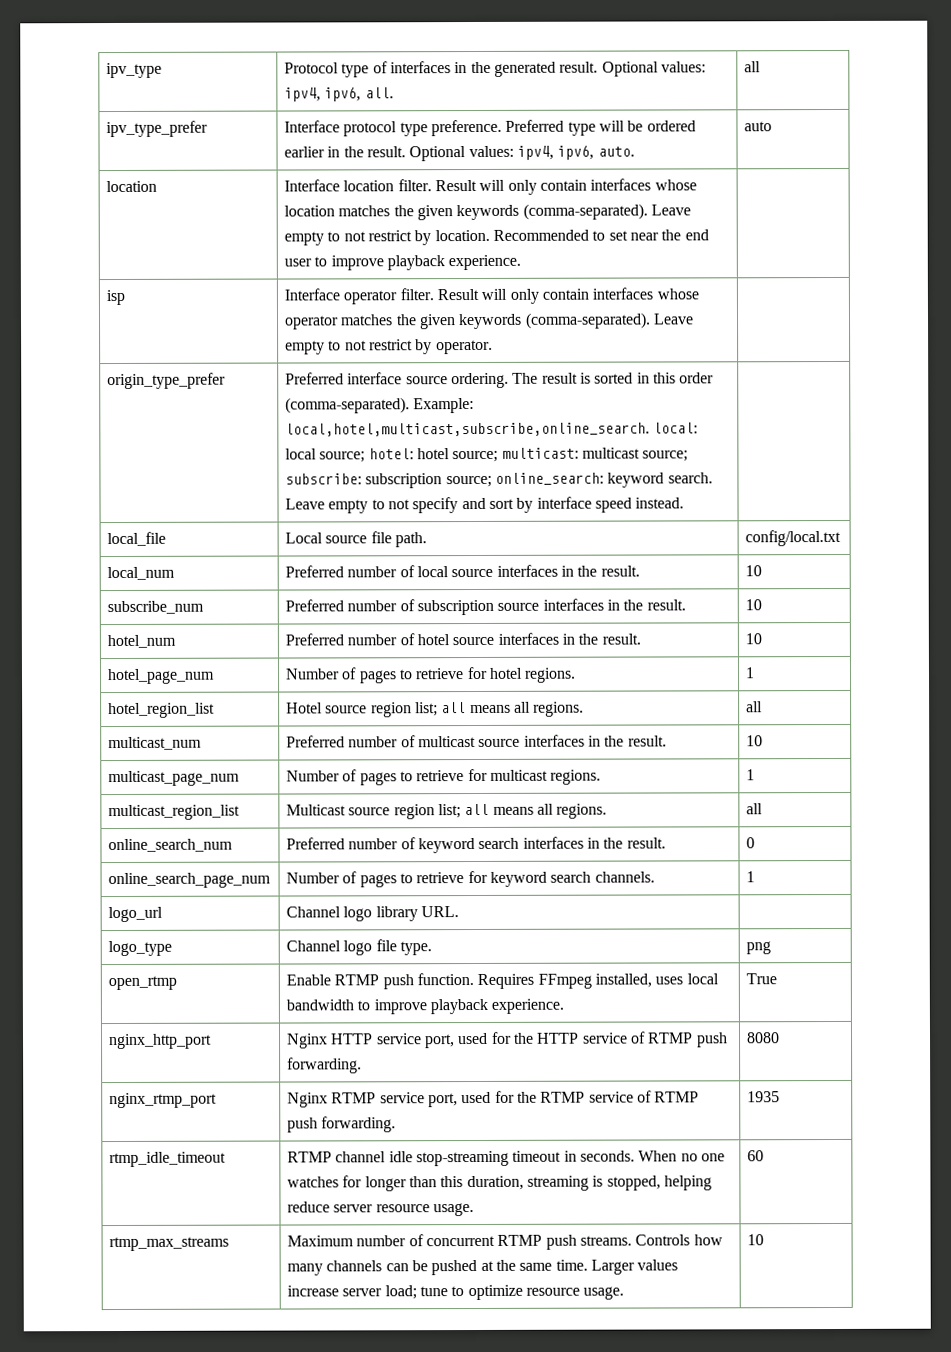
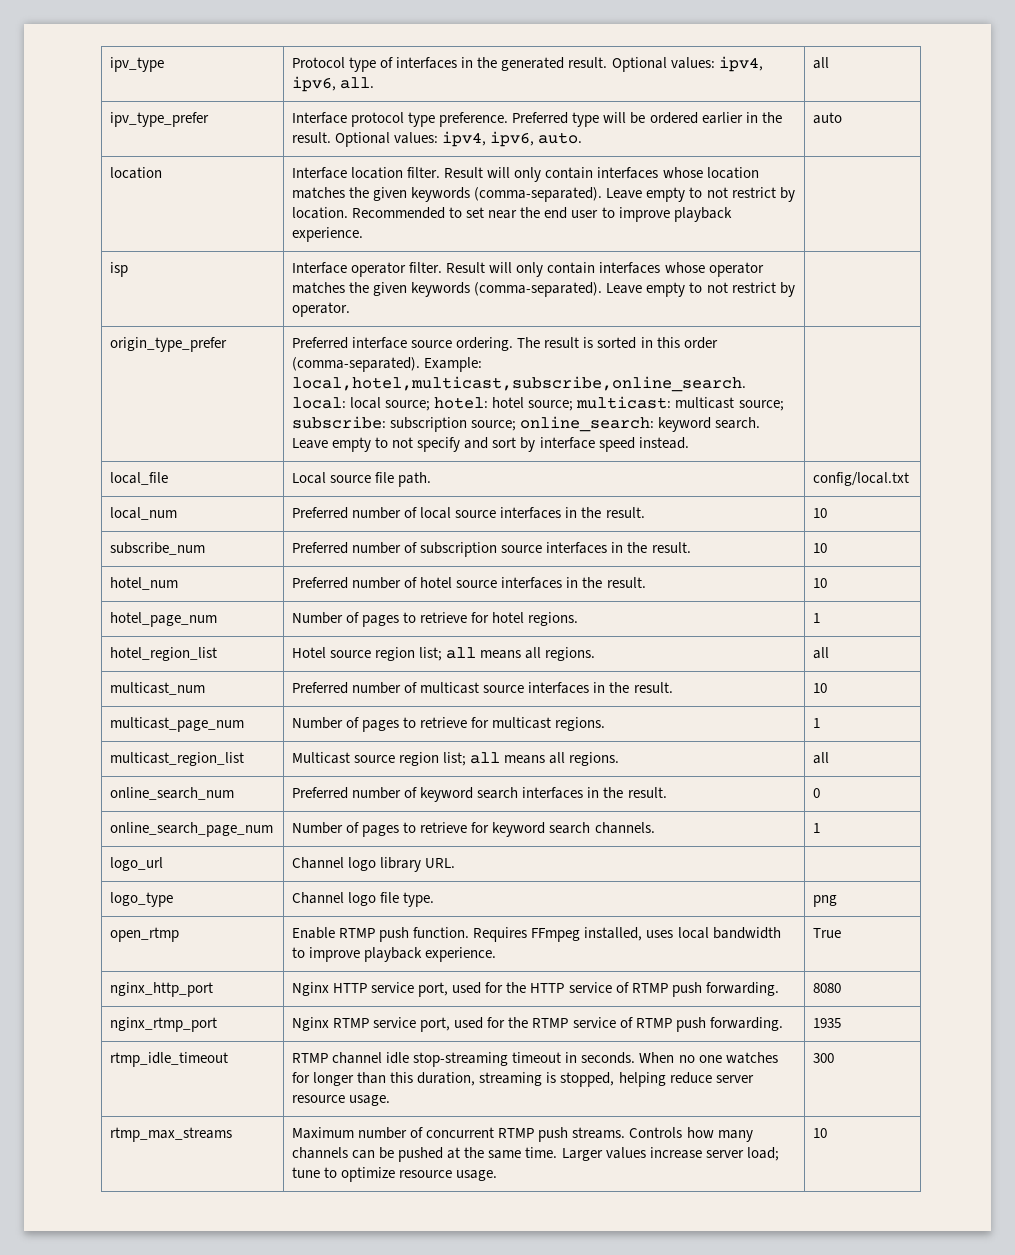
[747,1150,765,1162] 60 -> [813,1053,835,1063] 300

